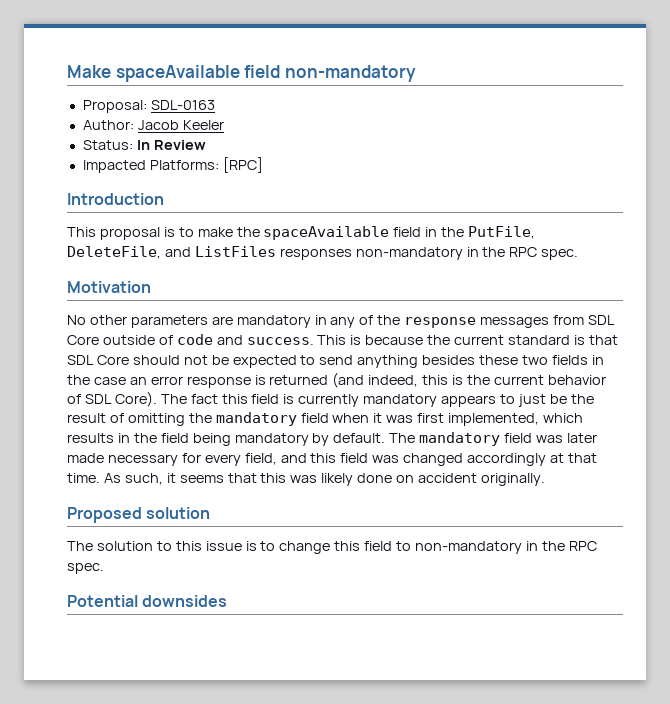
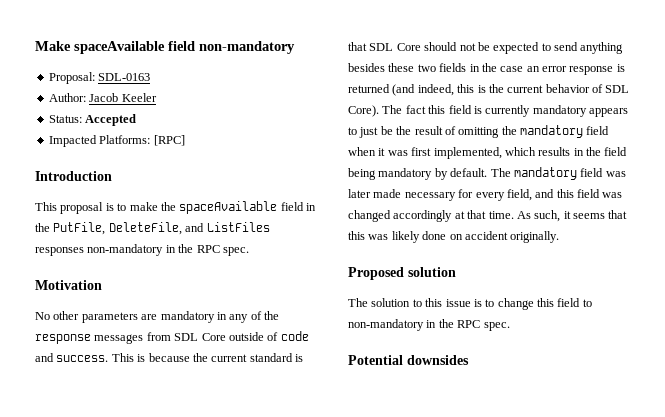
[136,140,206,150] In Review -> [85,114,137,126] Accepted

